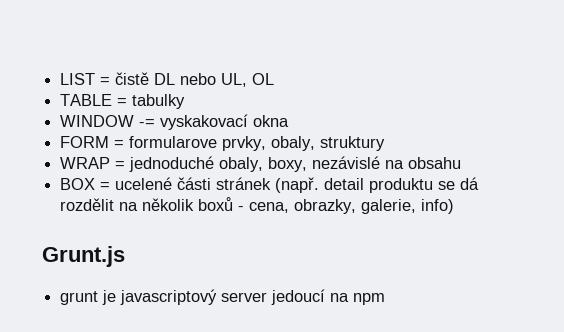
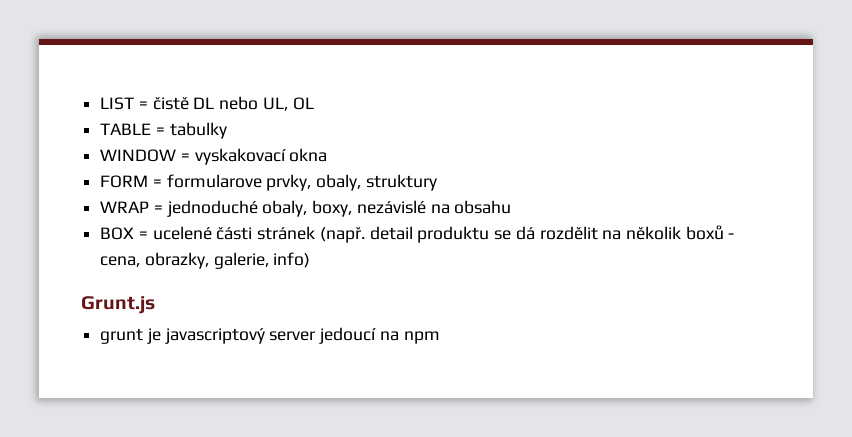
[139,119,156,127] -= -> [180,153,190,161] =

